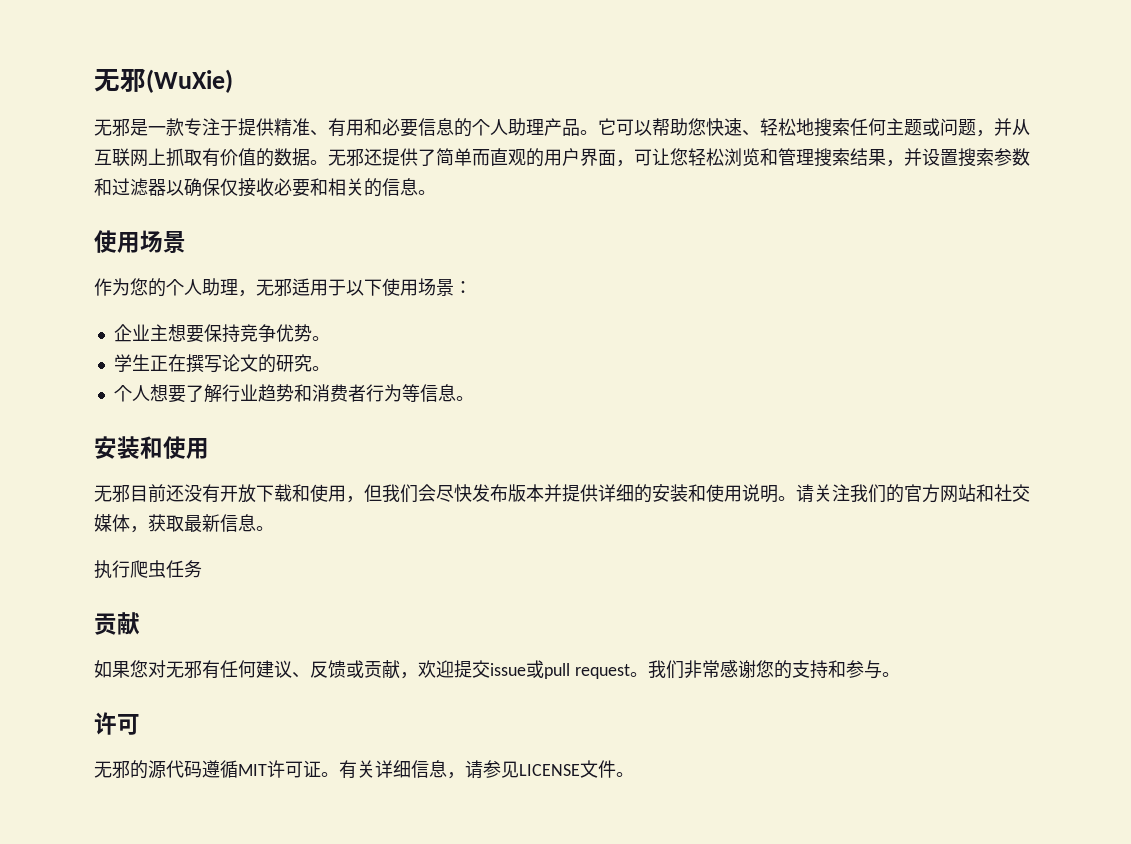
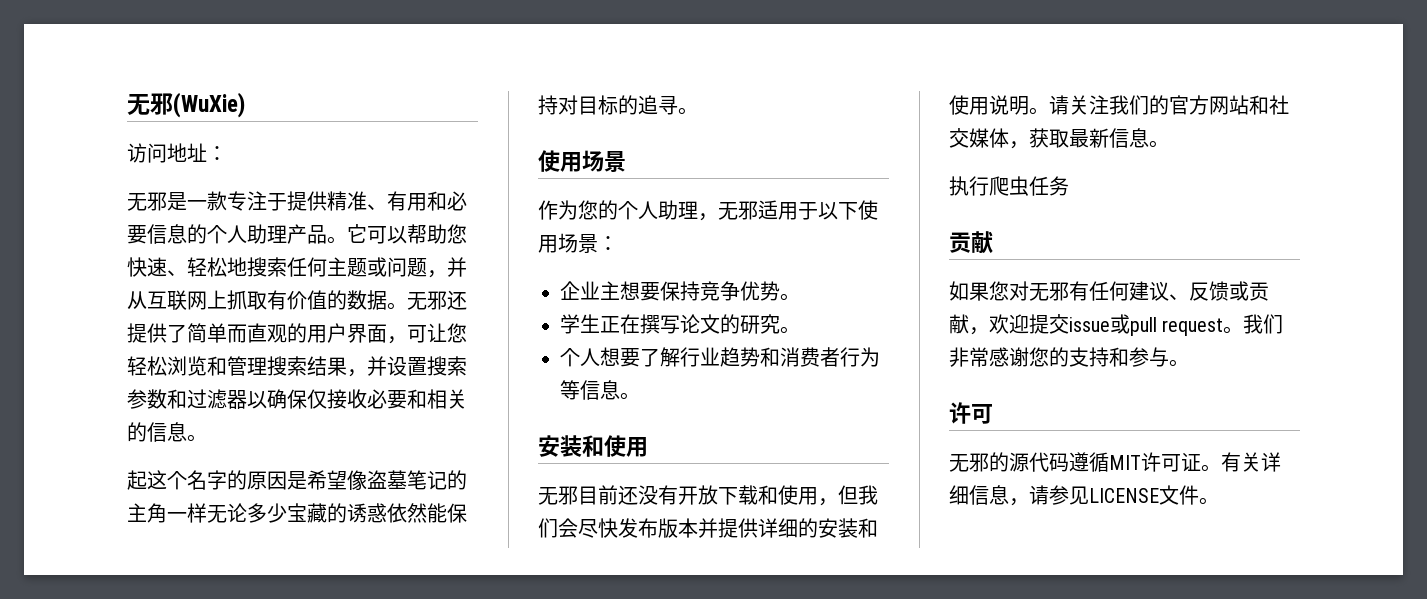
(233, 81) none -> [127,143,227,163] // 访问地址：
(436, 192) none -> [127,470,467,490] [127,503,467,523] [538,95,698,115] // 起这个名字的原因是希望像盗墓笔记的主角一样无论多少宝藏的诱惑依然能保持对目标的追寻。

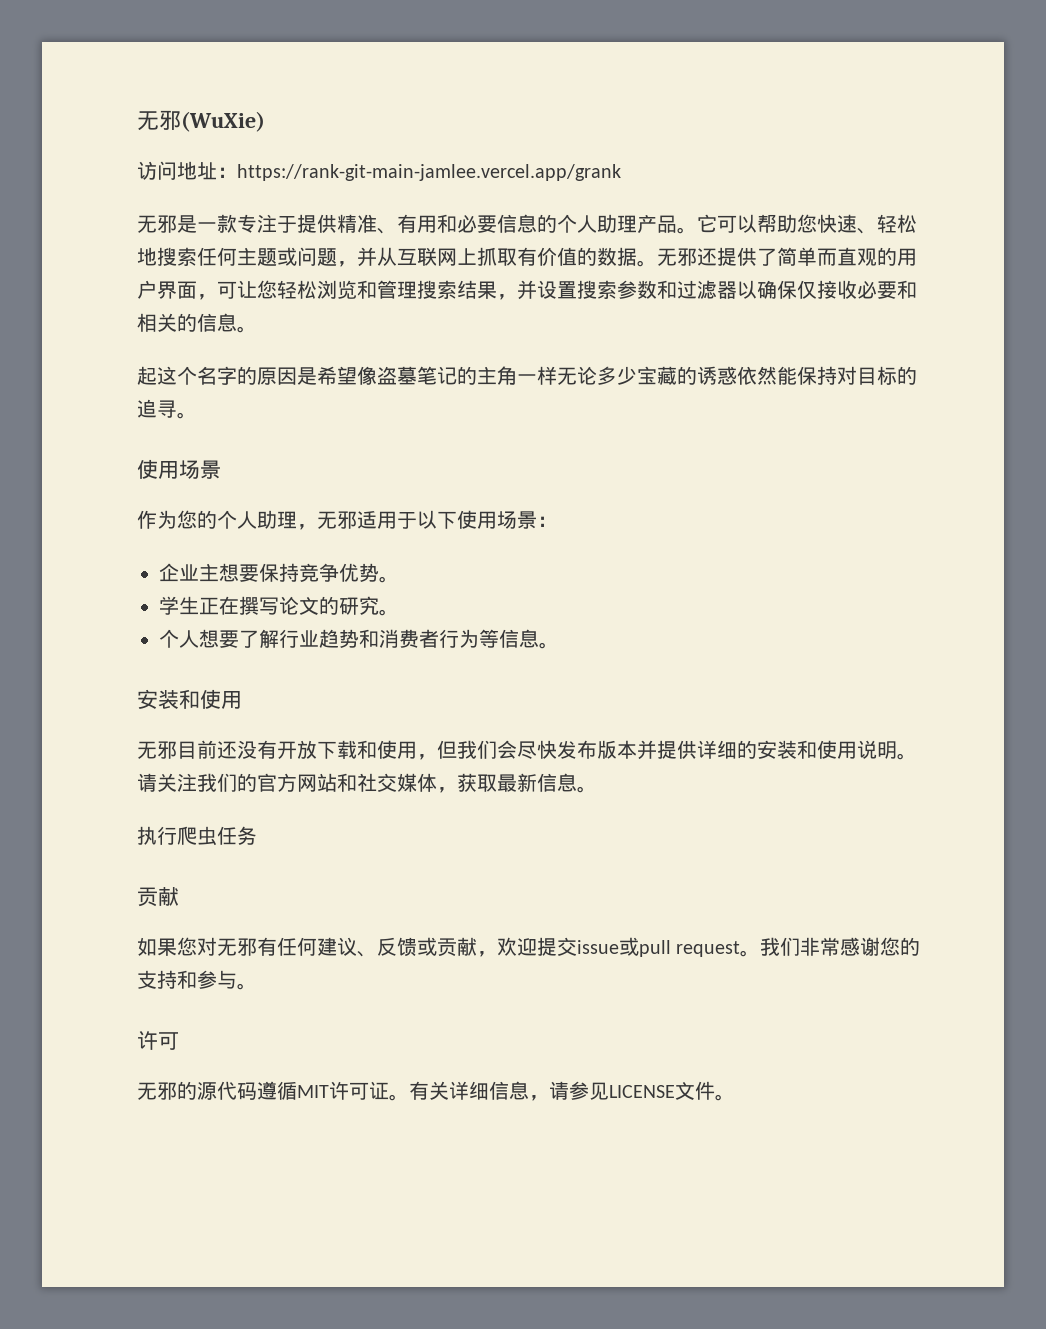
(227, 153) none -> [237,164,621,181] https://rank-git-main-jamlee.vercel.app/grank

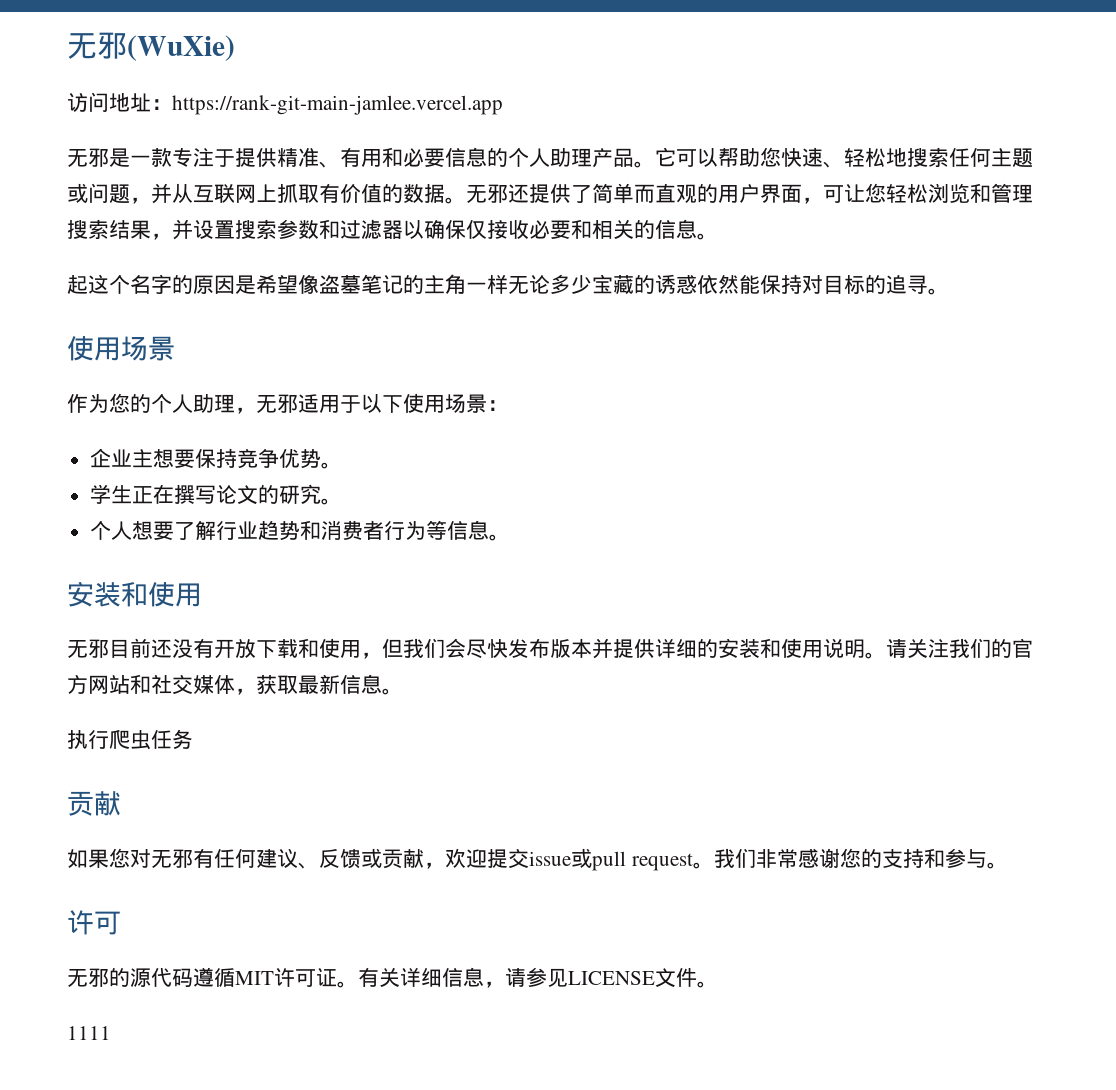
[237,164,621,181] https://rank-git-main-jamlee.vercel.app/grank -> [172,95,503,115] https://rank-git-main-jamlee.vercel.app
(735, 1097) none -> [67,1026,111,1040] // 1111

